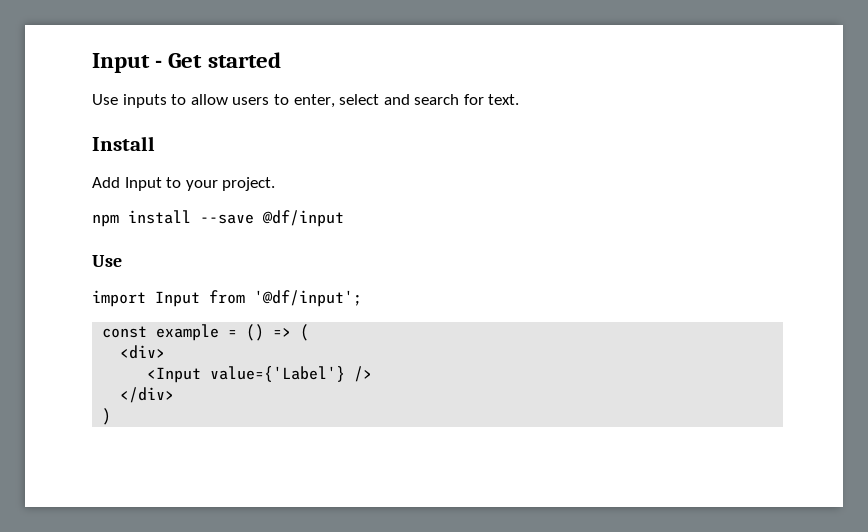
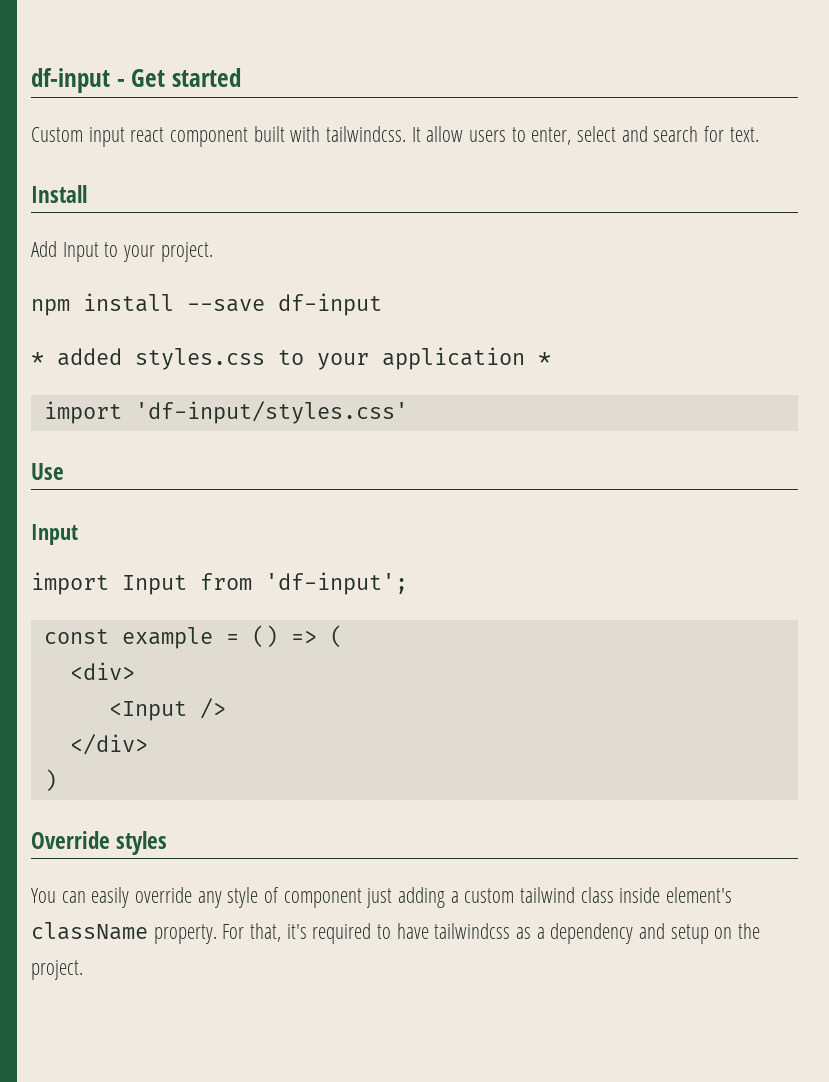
[92,53,150,73] Input -> [31,68,110,93] df-input
[92,94,187,108] Use inputs to -> [31,126,421,147] Custom input react component built with tailwindcss. It
[262,210,344,227] [92,255,122,267] @df/input // Use -> [278,293,382,316] [31,347,551,370] [43,401,408,424] [31,463,64,480] [31,524,78,545] df-input // * added styles.css to your application * // import 'df-input/styles.css' // Use // Input
[254,290,362,307] '@df/input'; -> [265,572,408,595] 'df-input';
[210,366,346,382] value={'Label'} -> (187, 711) none
(112, 416) none -> [31,831,168,855] [31,887,733,908] [31,922,761,944] [31,960,83,980] // Override styles // You can easily override any style of component just adding a custom tailwind class inside element's className property. For that, it's required to have tailwindcss as a dependency and setup on the project.

